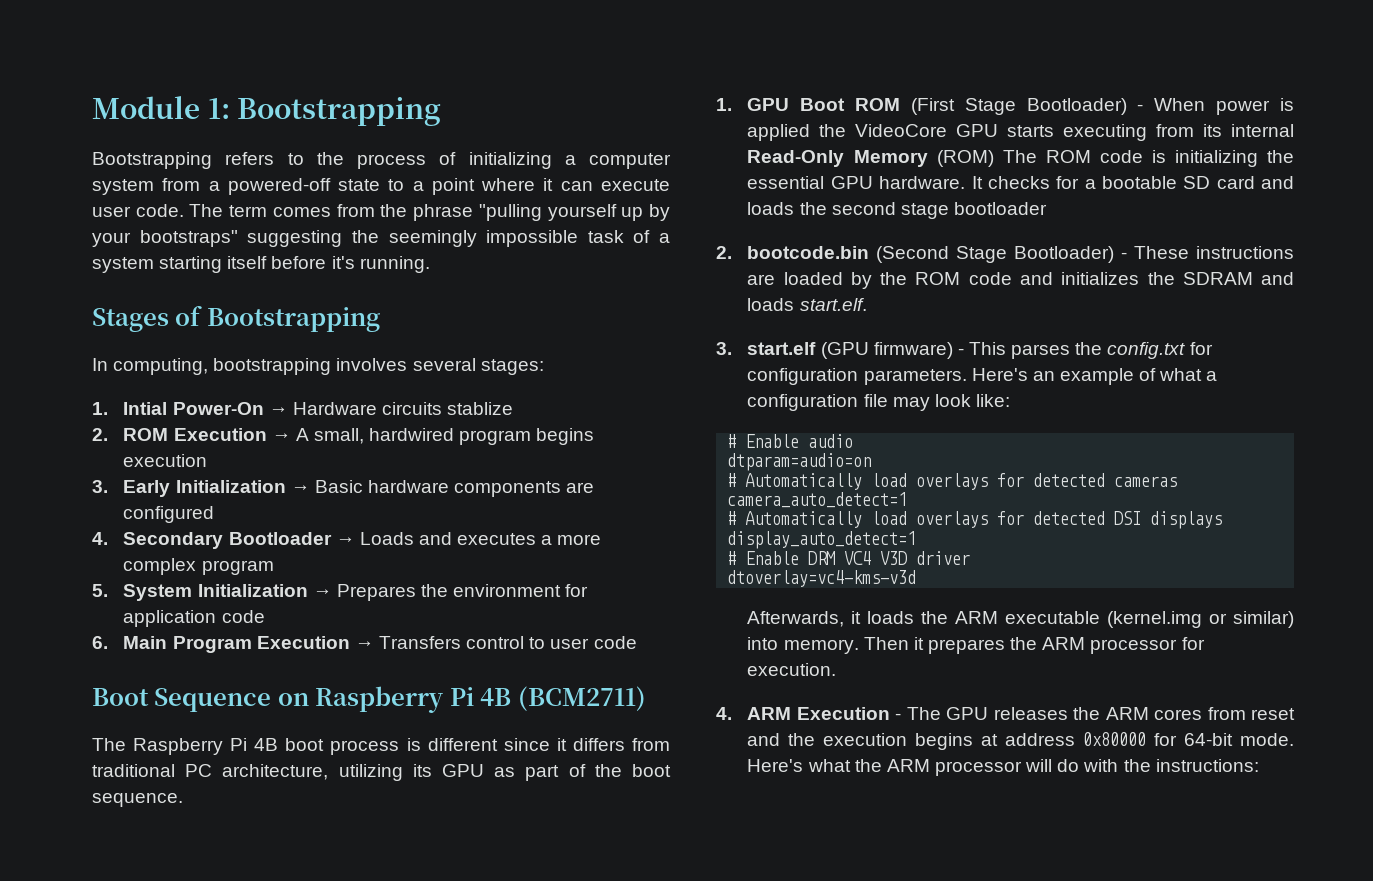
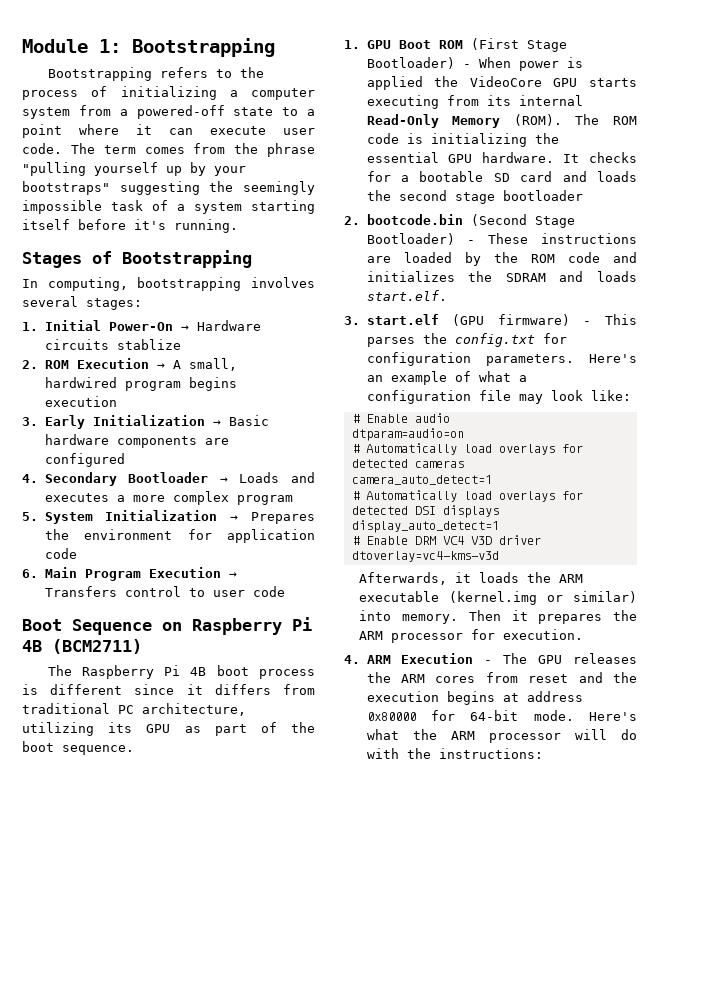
[123,402,168,415] Intial -> [44,320,101,331] Initial
[936,150,994,167] (ROM) -> [513,114,562,126] (ROM).

